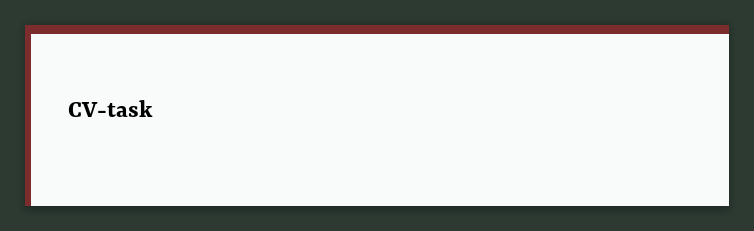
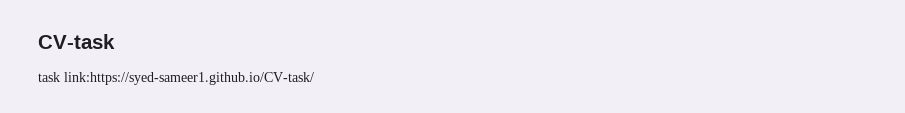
(153, 108) none -> [38,72,314,85] // task link:https://syed-sameer1.github.io/CV-task/

